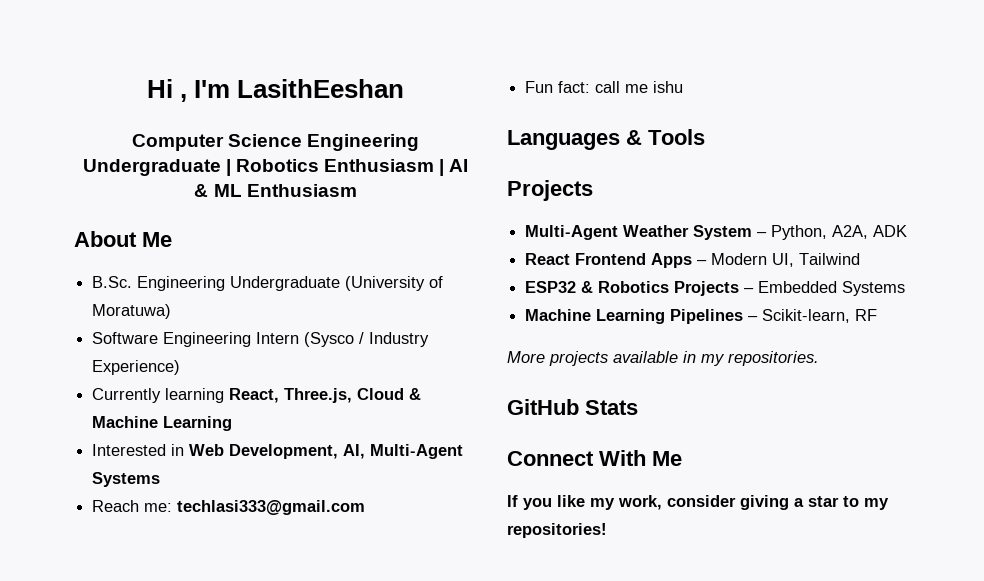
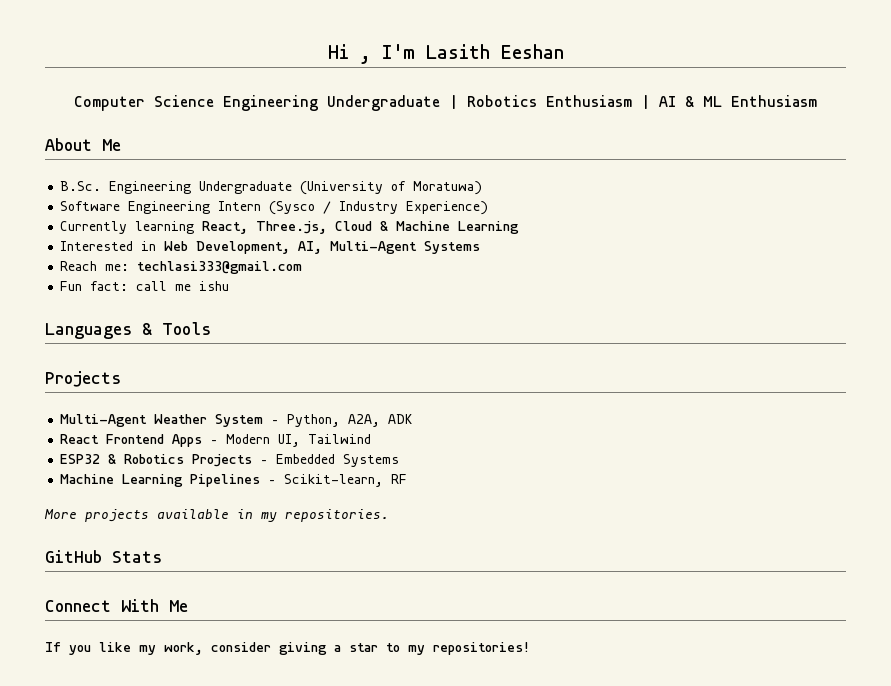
[237,79,405,98] LasithEeshan -> [425,44,564,59] Lasith Eeshan

